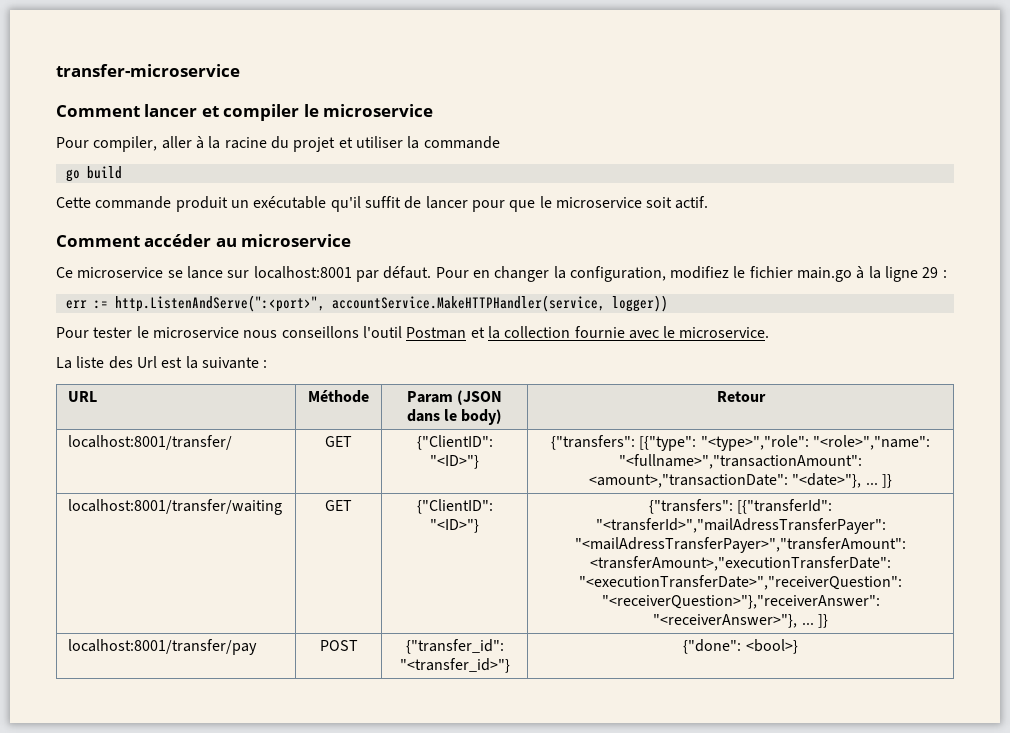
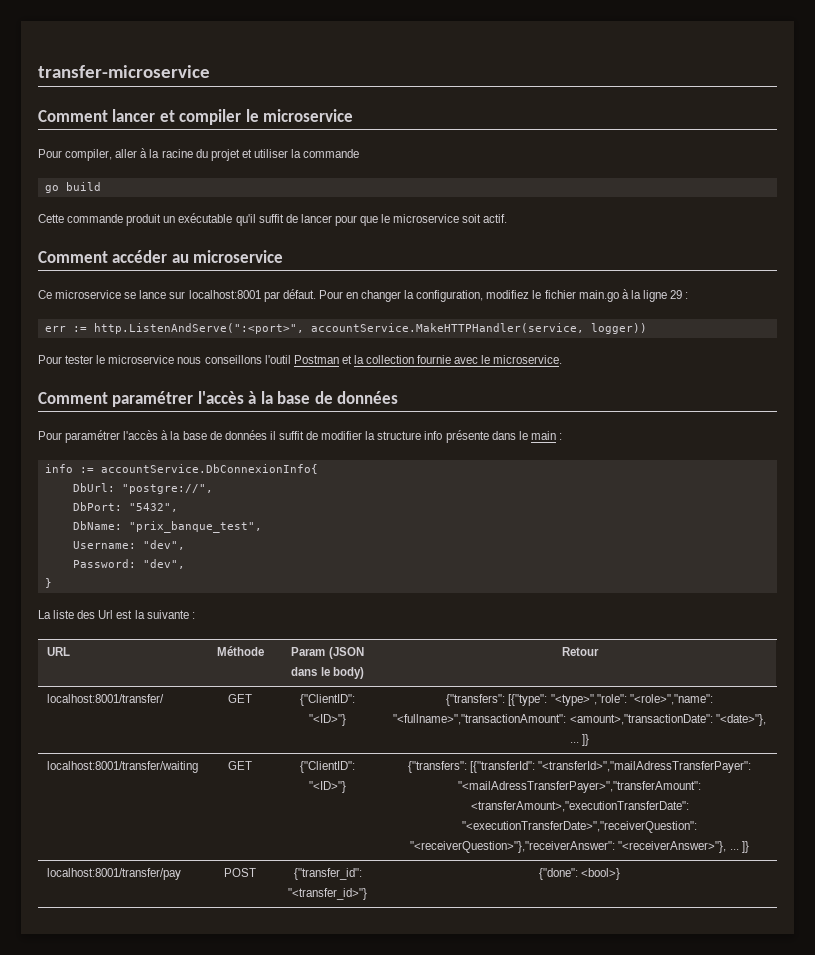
(770, 332) none -> [38,391,399,407] [38,430,562,443] [44,464,318,474] [72,483,213,494] [72,502,178,512] [72,521,262,533] [72,540,185,550] [72,559,185,569] [44,578,52,588] // Comment paramétrer l'accès à la base de données // Pour paramétrer l'accès à la base de données il suffit de modifier la structure info présente dans le main : // info := accountService.DbConnexionInfo{ // DbUrl: "postgre://", // DbPort: "5432", // DbName: "prix_banque_test", // Username: "dev", // Password: "dev", // }

